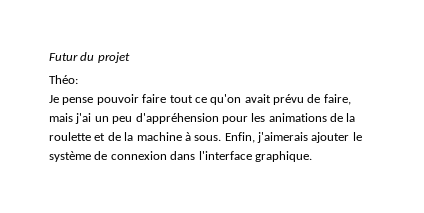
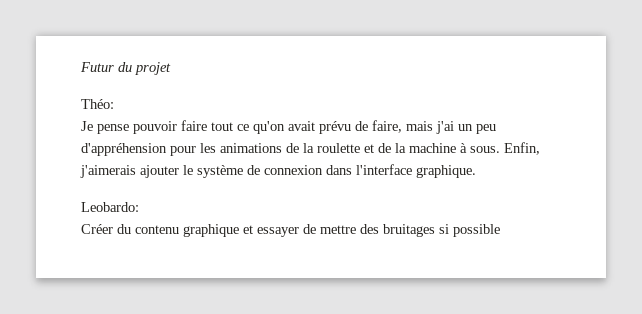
(312, 156) none -> [81,202,139,212] [81,224,500,237] // Leobardo: // Créer du contenu graphique et essayer de mettre des bruitages si possible

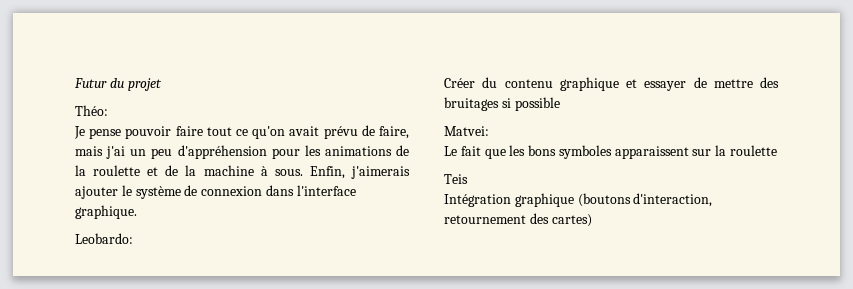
(500, 230) none -> [444,126,489,136] [444,145,778,159] [444,174,468,184] [444,193,713,207] [444,213,592,227] // Matvei: // Le fait que les bons symboles apparaissent sur la roulette // Teis // Intégration graphique (boutons d'interaction, retournement des cartes)

